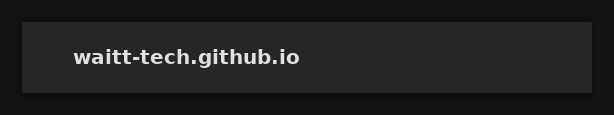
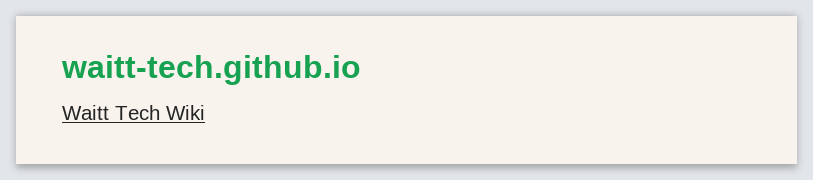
(300, 58) none -> [62,105,205,120] // Waitt Tech Wiki

